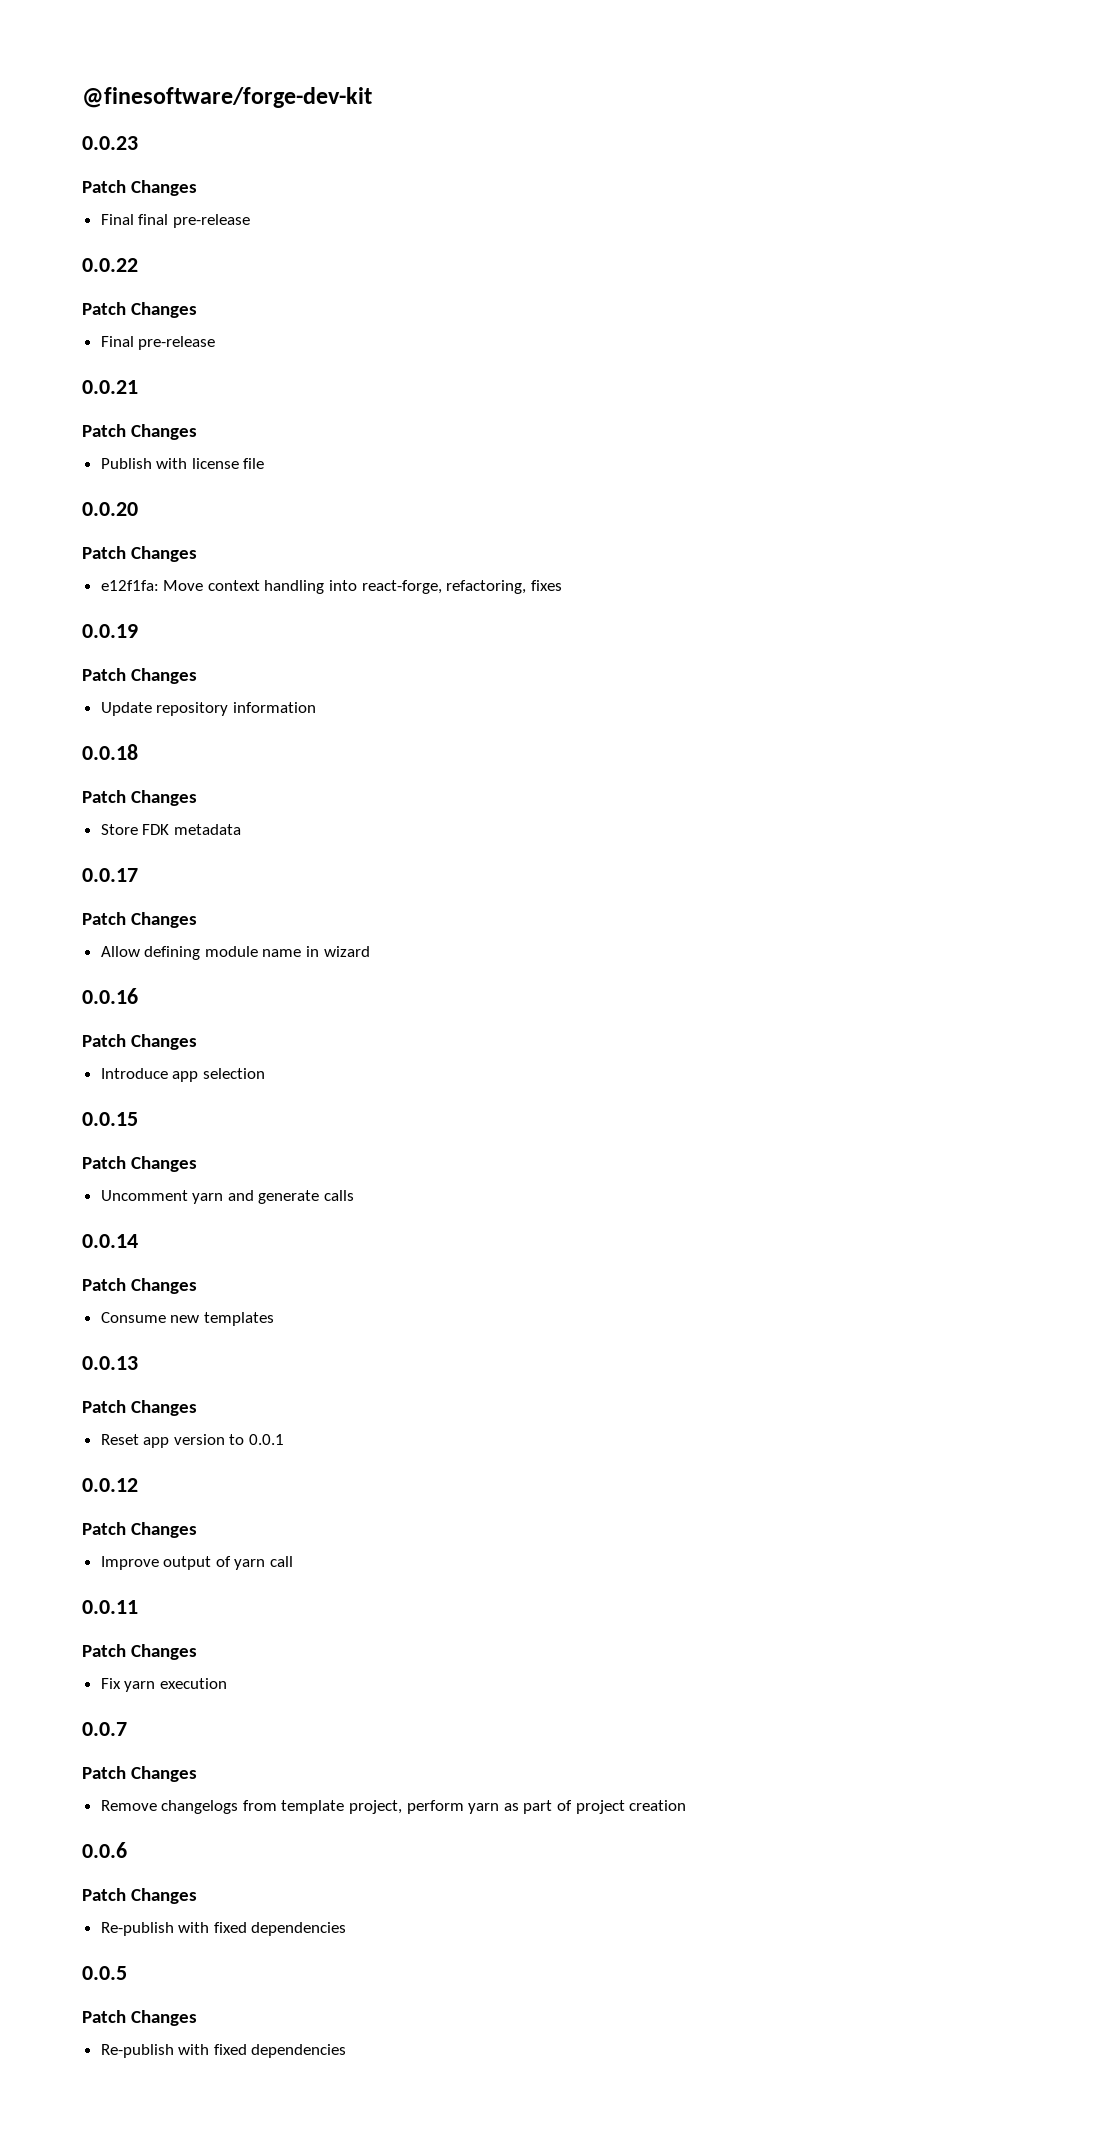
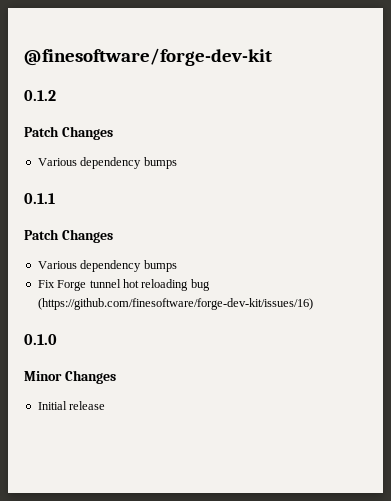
[82,136,138,150] [82,180,198,196] [100,214,250,228] [82,258,138,272] [82,302,198,318] [100,336,216,350] [82,380,138,394] [82,424,198,440] [100,458,265,469] [82,502,138,516] [82,546,198,562] [100,580,562,594] [82,624,138,638] [82,668,198,684] [100,702,316,716] [82,744,138,760] [82,790,198,806] [100,824,241,835] [82,868,138,882] [82,912,198,928] [100,946,370,960] [82,988,138,1004] [82,1034,198,1050] [100,1068,265,1082] [82,1112,138,1126] [82,1156,198,1172] [100,1190,355,1204] [82,1234,138,1248] [82,1278,198,1294] [100,1312,274,1326] [82,1356,138,1370] [82,1400,198,1416] [100,1434,285,1448] [82,1478,138,1492] [82,1522,198,1538] [100,1556,294,1570] [82,1600,138,1614] [82,1644,198,1660] [100,1678,227,1692] [82,1722,127,1736] [82,1766,198,1782] [100,1800,687,1814] [82,1842,127,1858] [82,1888,198,1904] [100,1922,347,1936] [82,1966,127,1980] [82,2010,198,2026] [100,2044,347,2058] 0.0.23 // Patch Changes // Final final pre-release // 0.0.22 // Patch Changes // Final pre-release // 0.0.21 // Patch Changes // Publish with license file // 0.0.20 // Patch Changes // e12f1fa: Move context handling into react-forge, refactoring, fixes // 0.0.19 // Patch Changes // Update repository information // 0.0.18 // Patch Changes // Store FDK metadata // 0.0.17 // Patch Changes // Allow defining module name in wizard // 0.0.16 // Patch Changes // Introduce app selection // 0.0.15 // Patch Changes // Uncomment yarn and generate calls // 0.0.14 // Patch Changes // Consume new templates // 0.0.13 // Patch Changes // Reset app version to 0.0.1 // 0.0.12 // Patch Changes // Improve output of yarn call // 0.0.11 // Patch Changes // Fix yarn execution // 0.0.7 // Patch Changes // Remove changelogs from template project, perform yarn as part of project creation // 0.0.6 // Patch Changes // Re-publish with fixed dependencies // 0.0.5 // Patch Changes // Re-publish with fixed dependencies -> [24,90,56,101] [24,126,113,140] [37,157,177,169] [24,193,55,204] [24,229,113,243] [37,260,177,272] [37,279,210,291] [37,298,313,310] [24,334,57,345] [24,370,116,384] [37,401,106,410] 0.1.2 // Patch Changes // Various dependency bumps // 0.1.1 // Patch Changes // Various dependency bumps // Fix Forge tunnel hot reloading bug (https://github.com/finesoftware/forge-dev-kit/issues/16) // 0.1.0 // Minor Changes // Initial release

